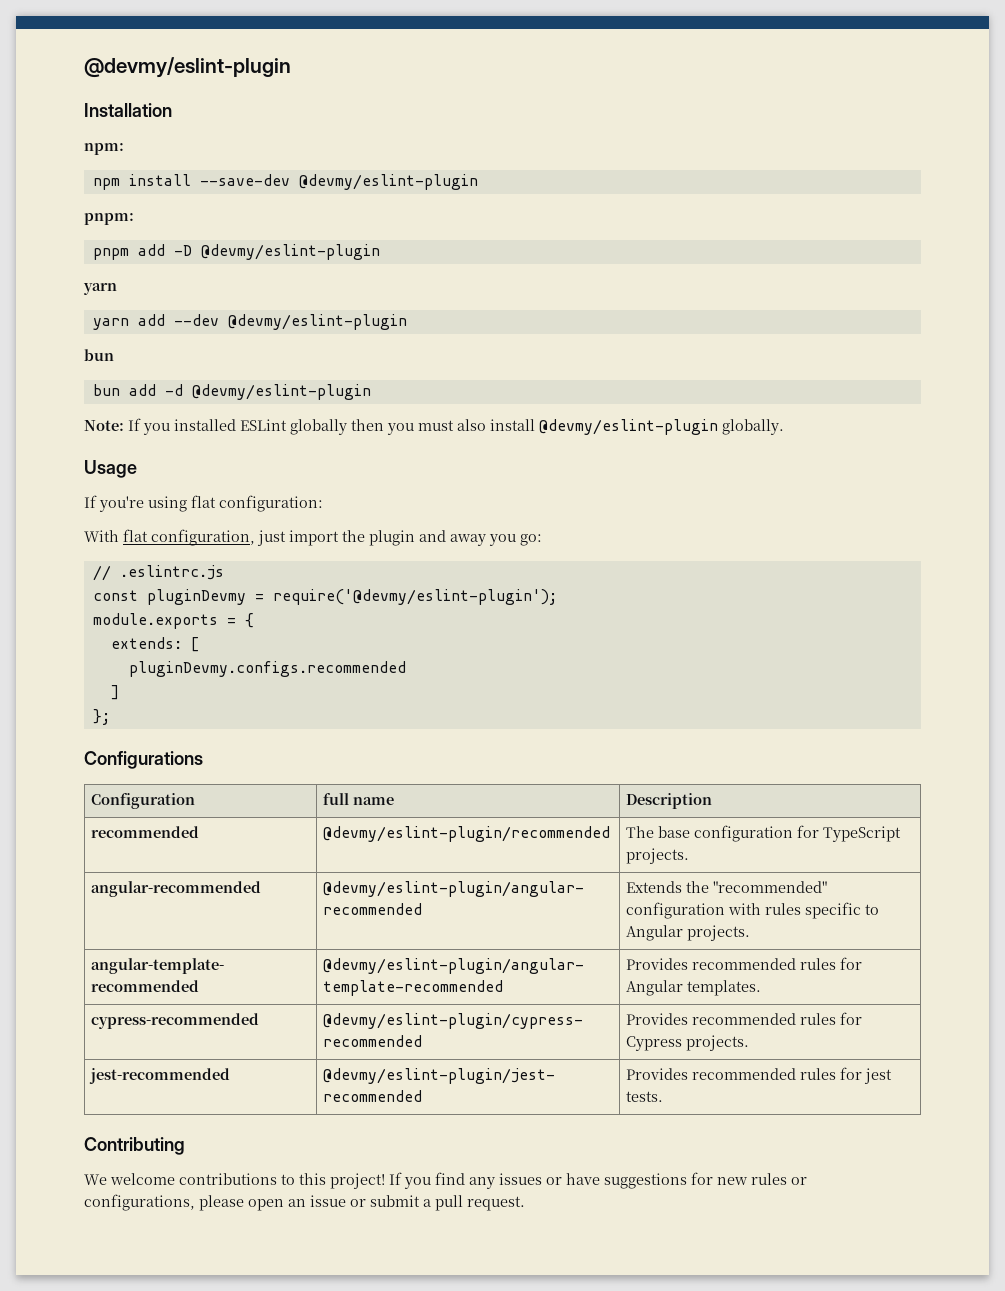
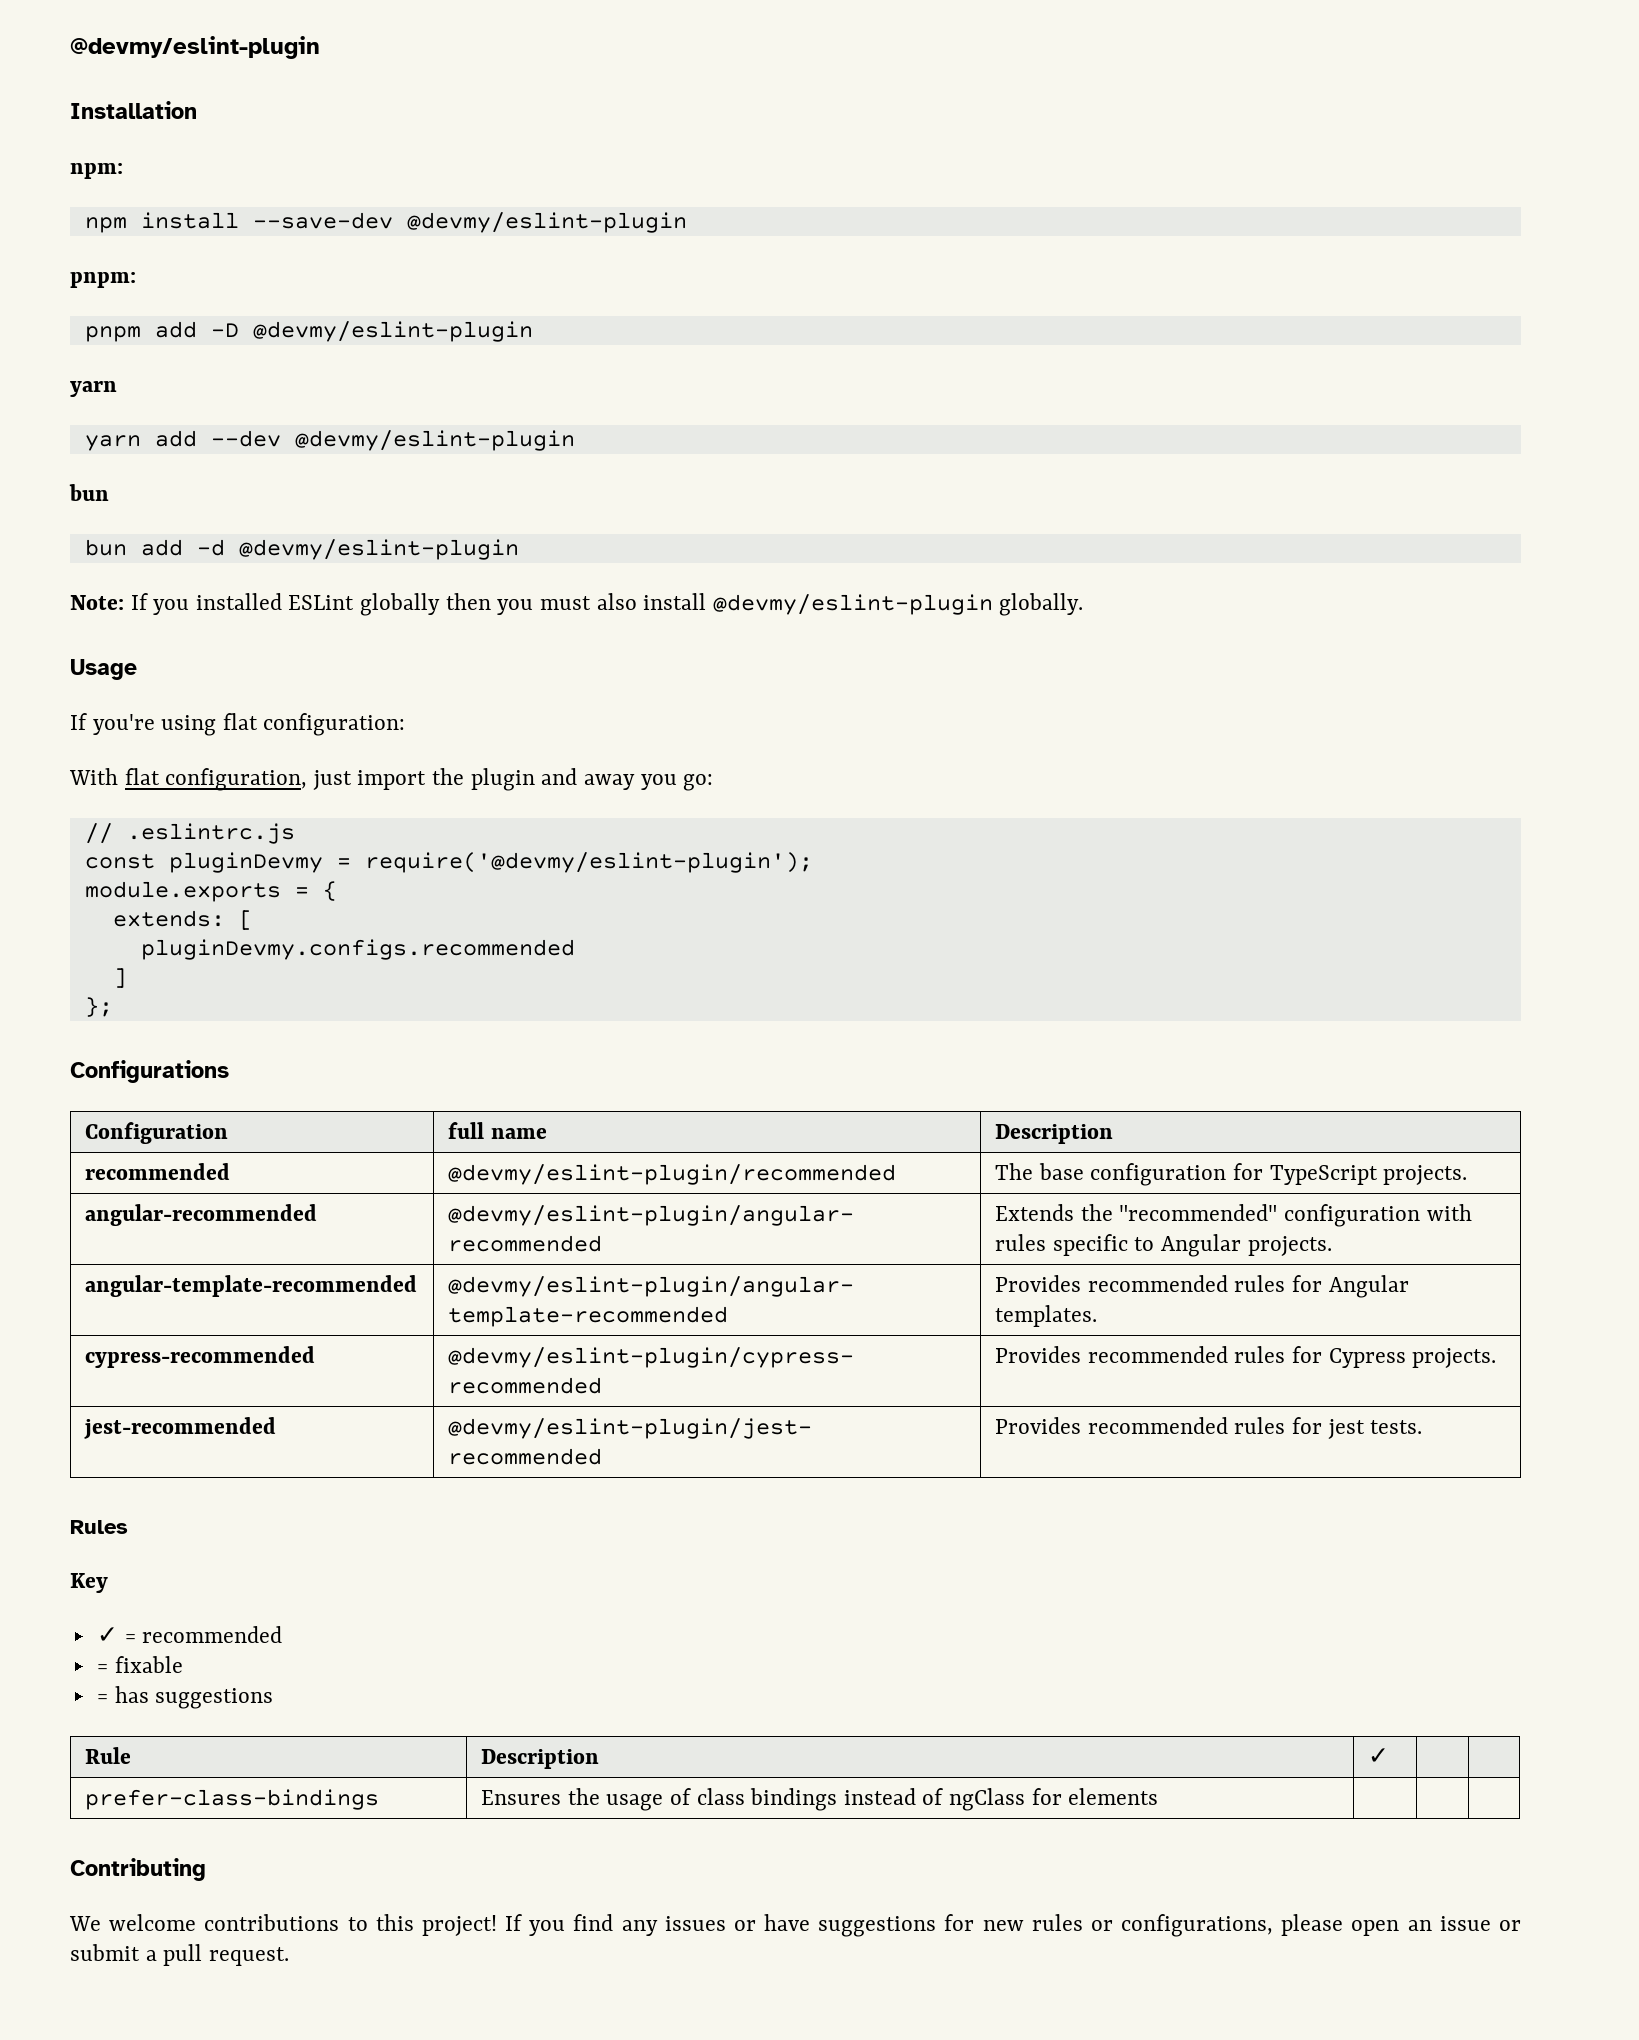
(664, 1096) none -> [70,1520,128,1534] [70,1573,108,1593] [96,1626,283,1643] [96,1656,183,1673] [96,1686,274,1709] [85,1747,132,1764] [481,1749,600,1769] [1368,1748,1390,1764] [85,1789,380,1810] [481,1788,1159,1811] // Rules // Key // ✓ = recommended // = fixable // = has suggestions // Rule | Description | ✓ | | // prefer-class-bindings | Ensures the usage of class bindings instead of ngClass for elements | | |

